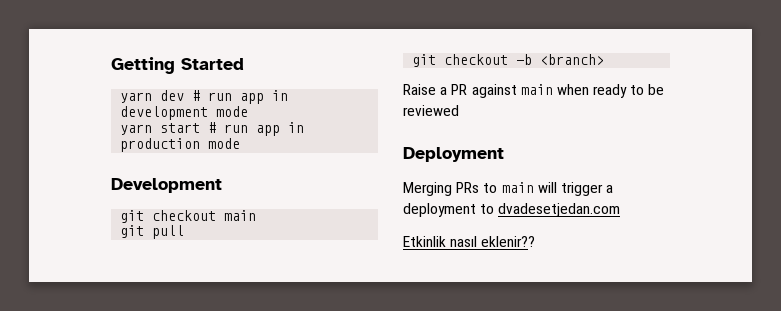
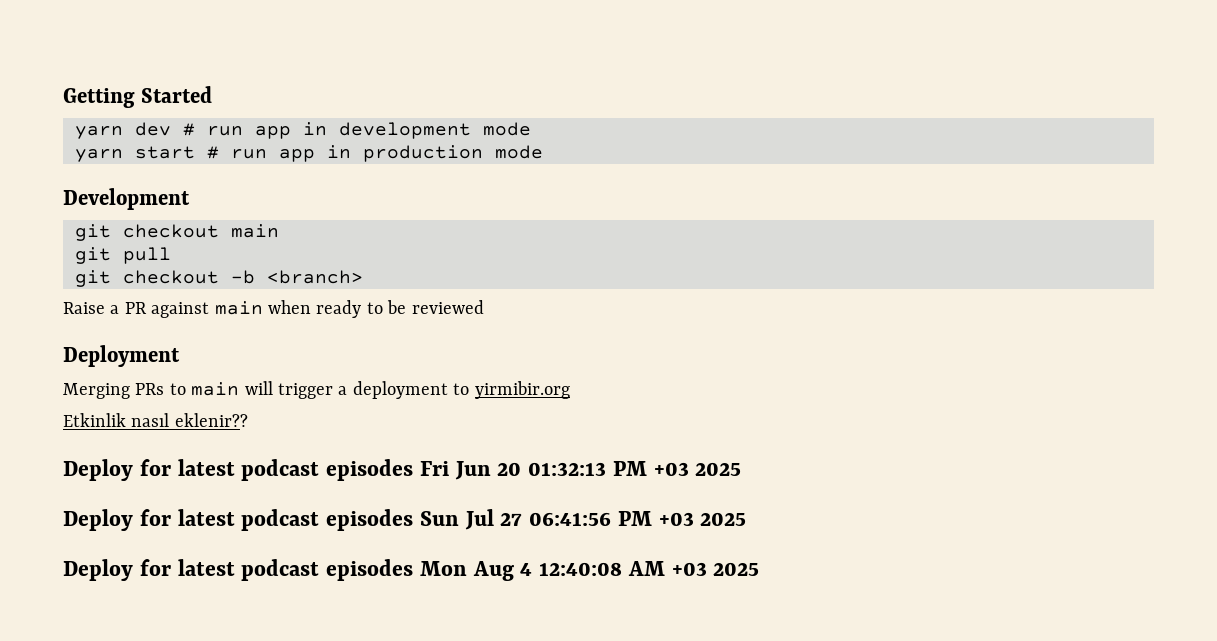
[498,203,621,217] dvadesetjedan.com -> [474,381,570,399] yirmibir.org
(536, 241) none -> [63,459,742,481] [63,509,747,531] [63,559,760,581] // Deploy for latest podcast episodes Fri Jun 20 01:32:13 PM +03 2025 // Deploy for latest podcast episodes Sun Jul 27 06:41:56 PM +03 2025 // Deploy for latest podcast episodes Mon Aug 4 12:40:08 AM +03 2025

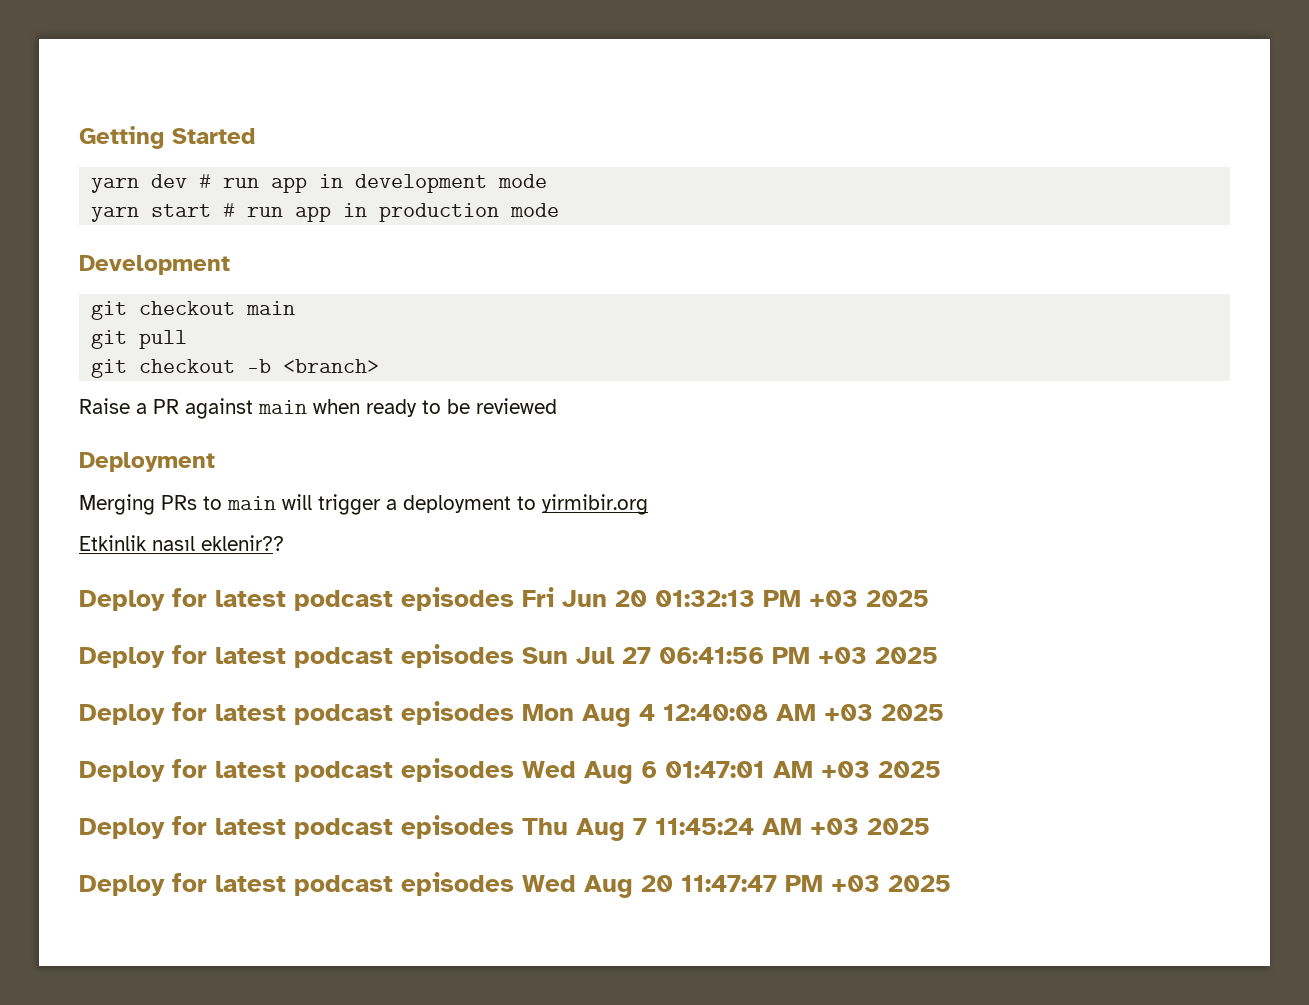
(760, 569) none -> [79,758,941,784] [79,815,930,841] [79,872,951,898] // Deploy for latest podcast episodes Wed Aug 6 01:47:01 AM +03 2025 // Deploy for latest podcast episodes Thu Aug 7 11:45:24 AM +03 2025 // Deploy for latest podcast episodes Wed Aug 20 11:47:47 PM +03 2025

